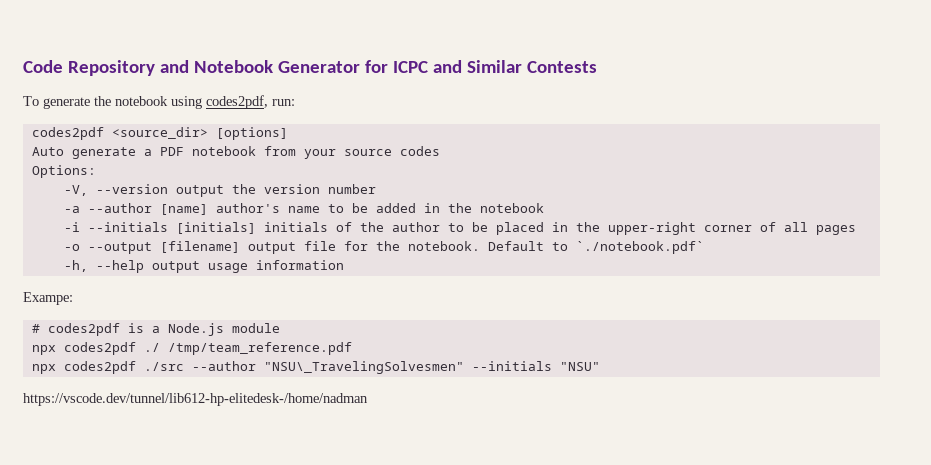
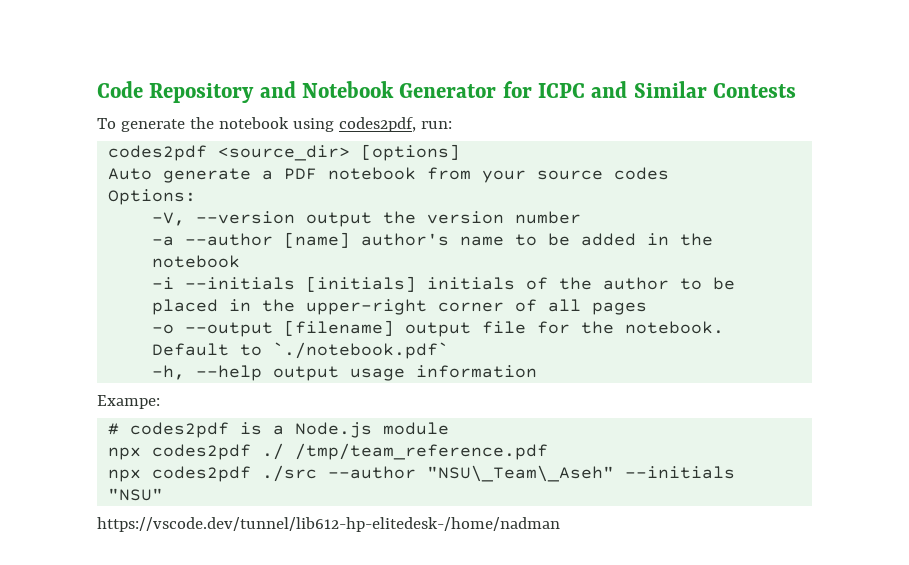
[263,361,464,374] "NSU\_TravelingSolvesmen" -> [427,465,615,482] "NSU\_Team\_Aseh"

